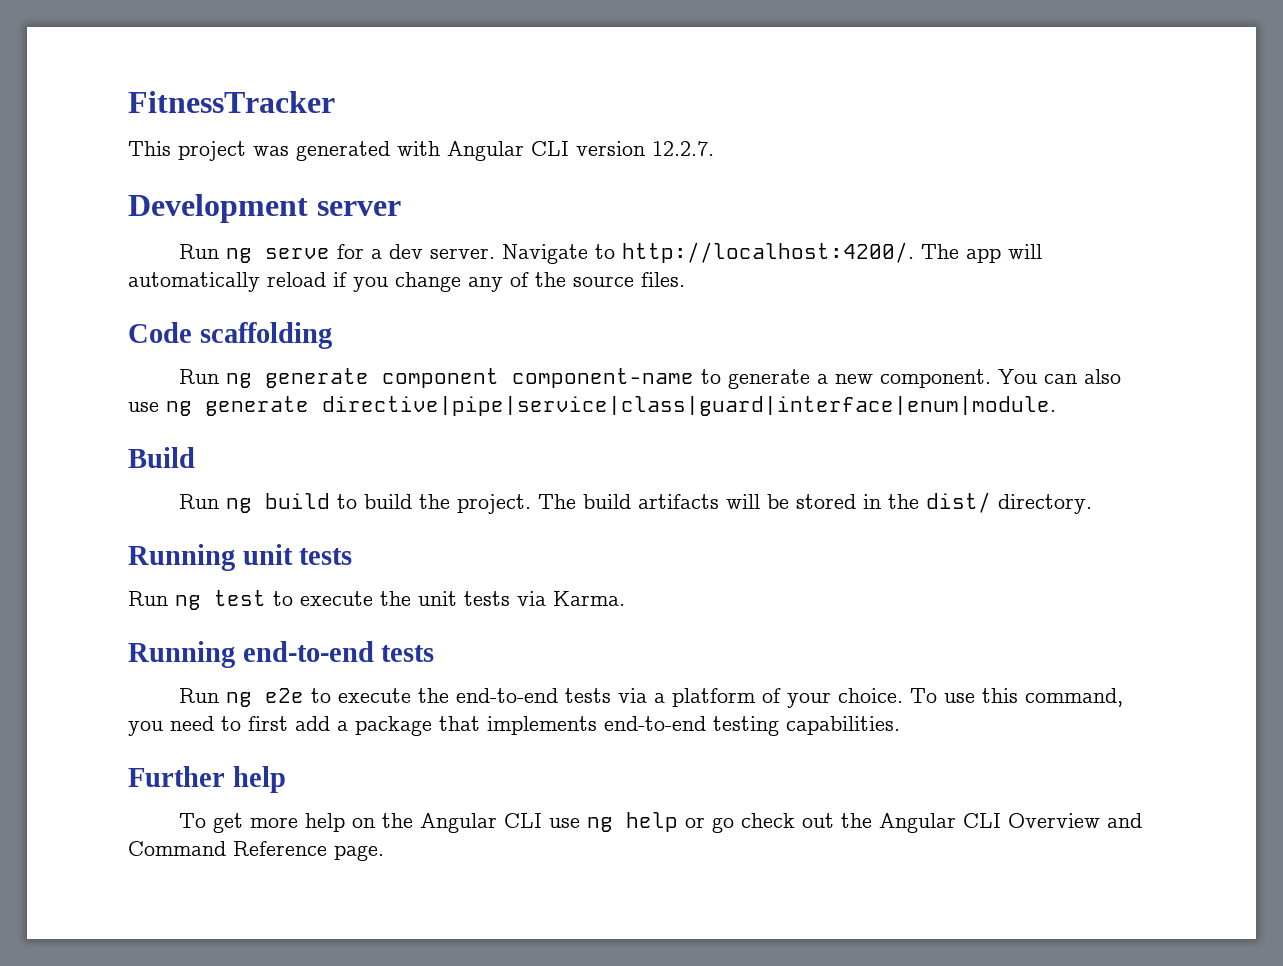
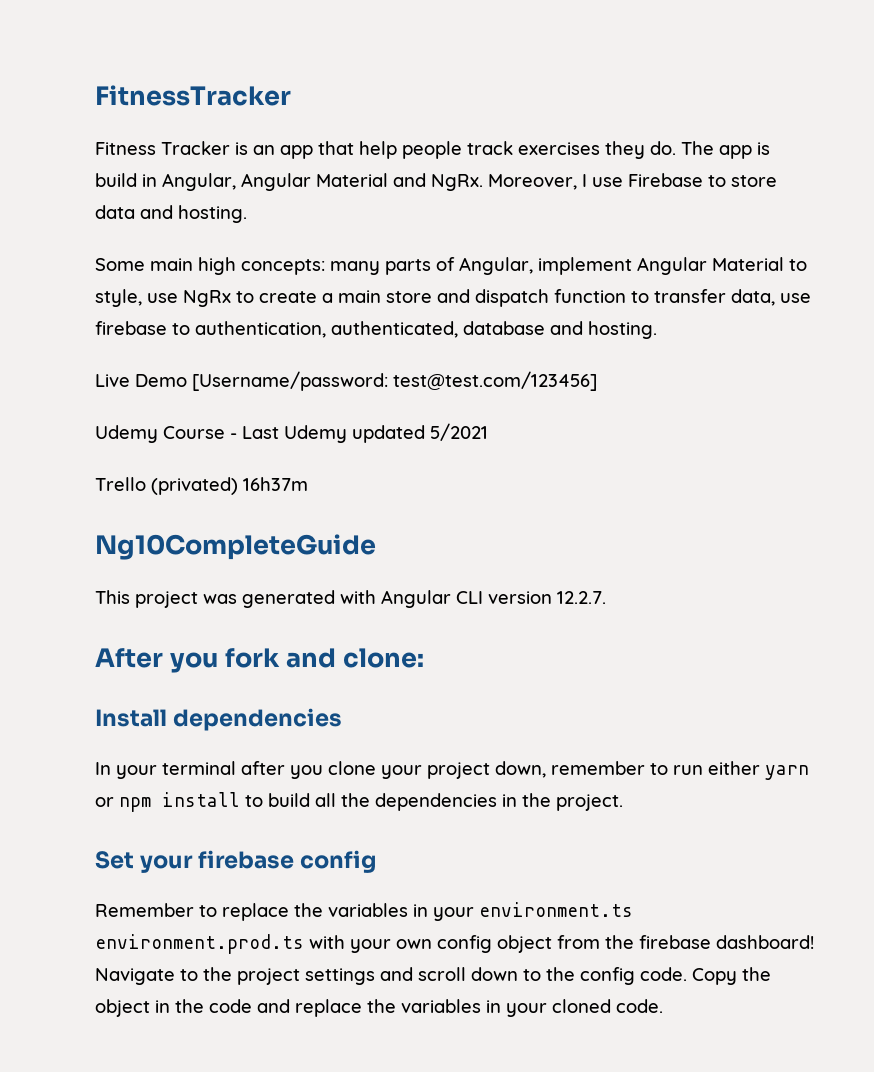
(335, 102) none -> [95,141,770,159] [95,173,777,191] [95,205,247,223] [95,257,807,275] [95,289,811,307] [95,321,657,339] [95,371,597,391] [95,423,488,443] [95,477,308,495] [95,534,376,560] // Fitness Tracker is an app that help people track exercises they do. The app is build in Angular, Angular Material and NgRx. Moreover, I use Firebase to store data and hosting. // Some main high concepts: many parts of Angular, implement Angular Material to style, use NgRx to create a main store and dispatch function to transfer data, use firebase to authentication, authenticated, database and hosting. // Live Demo [Username/password: test@test.com/123456] // Udemy Course - Last Udemy updated 5/2021 // Trello (privated) 16h37m // Ng10CompleteGuide
[128,194,401,223] [179,242,1043,264] [128,272,685,292] [128,322,332,349] [179,368,1122,389] [128,396,1056,416] [128,447,195,468] [179,492,1093,514] [128,544,353,571] [128,590,625,610] [128,641,435,668] [179,688,1124,708] [128,716,900,736] [128,766,286,793] [179,812,1143,833] [128,841,384,861] Development server // Run ng serve for a dev server. Navigate to http://localhost:4200/. The app will automatically reload if you change any of the source files. // Code scaffolding // Run ng generate component component-name to generate a new component. You can also use ng generate directive|pipe|service|class|guard|interface|enum|module. // Build // Run ng build to build the project. The build artifacts will be stored in the dist/ directory. // Running unit tests // Run ng test to execute the unit tests via Karma. // Running end-to-end tests // Run ng e2e to execute the end-to-end tests via a platform of your choice. To use this command, you need to first add a package that implements end-to-end testing capabilities. // Further help // To get more help on the Angular CLI use ng help or go check out the Angular CLI Overview and Command Reference page. -> [95,648,424,673] [95,708,343,731] [95,761,809,780] [95,792,623,812] [95,850,377,873] [95,902,633,921] [95,934,814,954] [95,967,771,985] [95,999,663,1017] After you fork and clone: // Install dependencies // In your terminal after you clone your project down, remember to run either yarn or npm install to build all the dependencies in the project. // Set your firebase config // Remember to replace the variables in your environment.ts environment.prod.ts with your own config object from the firebase dashboard! Navigate to the project settings and scroll down to the config code. Copy the object in the code and replace the variables in your cloned code.

